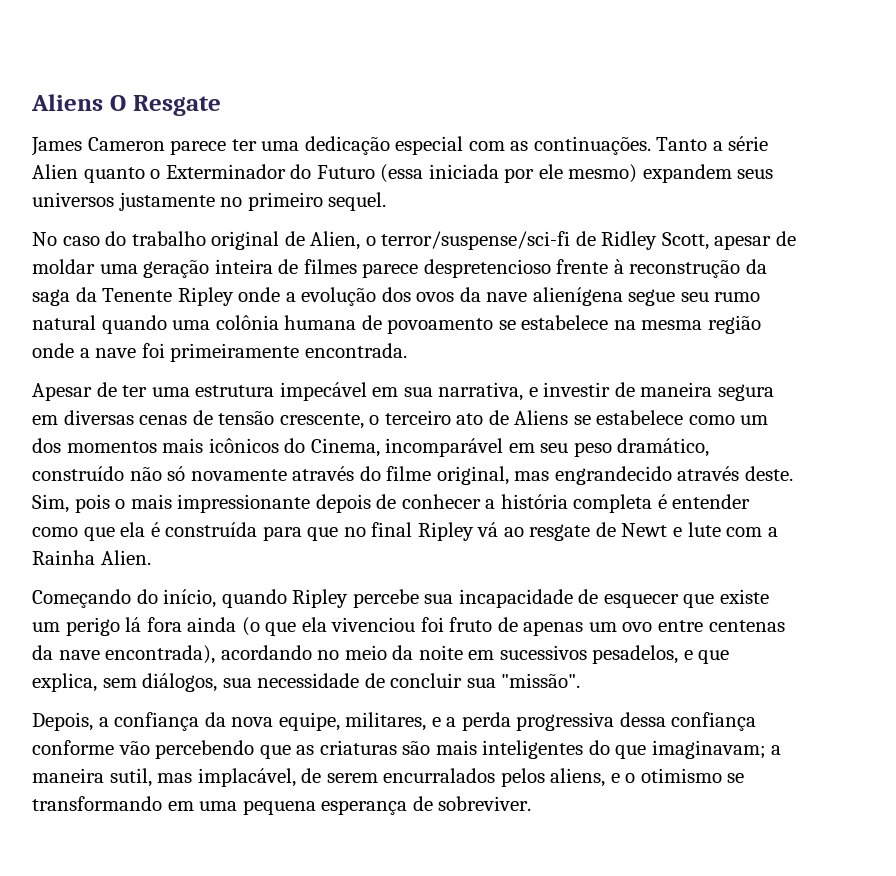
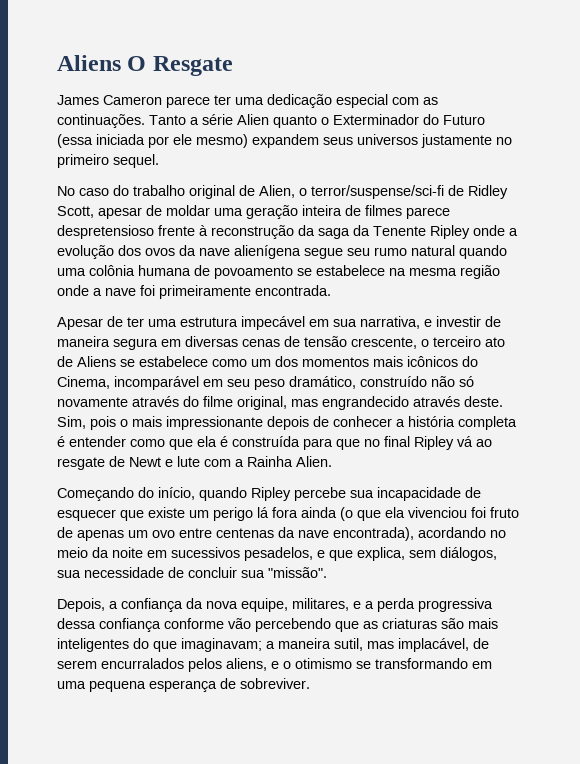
[423,259,551,278] despretencioso -> [57,225,154,239] despretensioso

